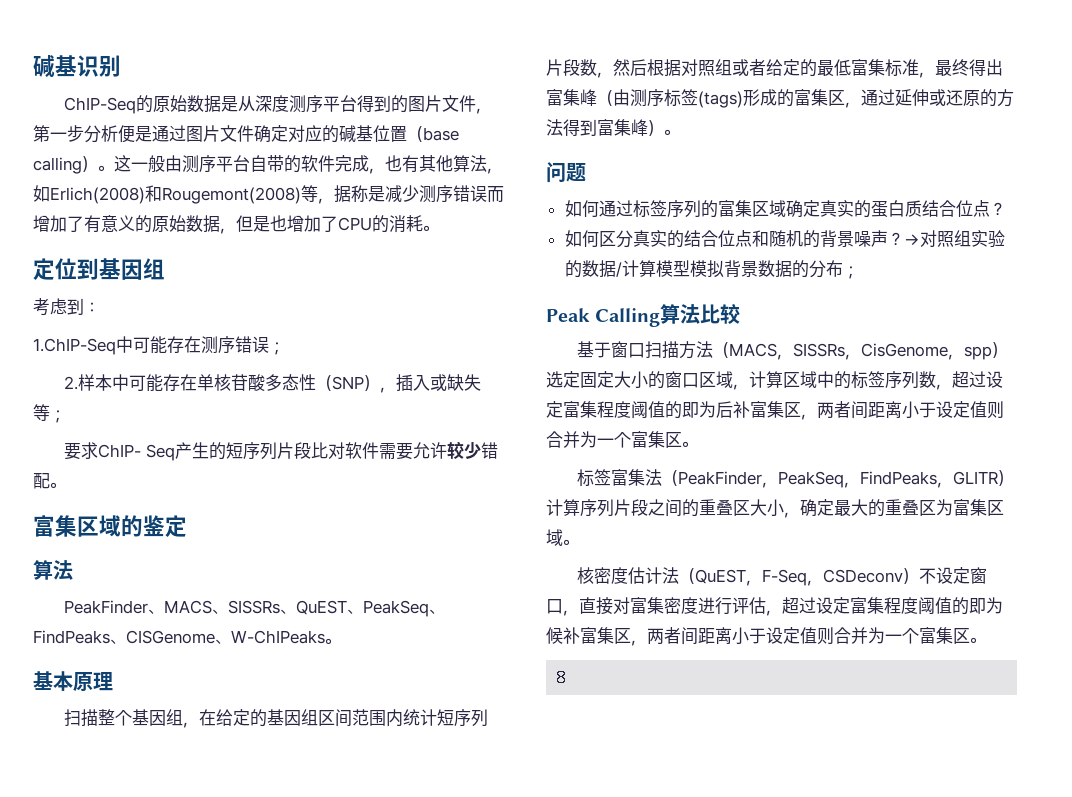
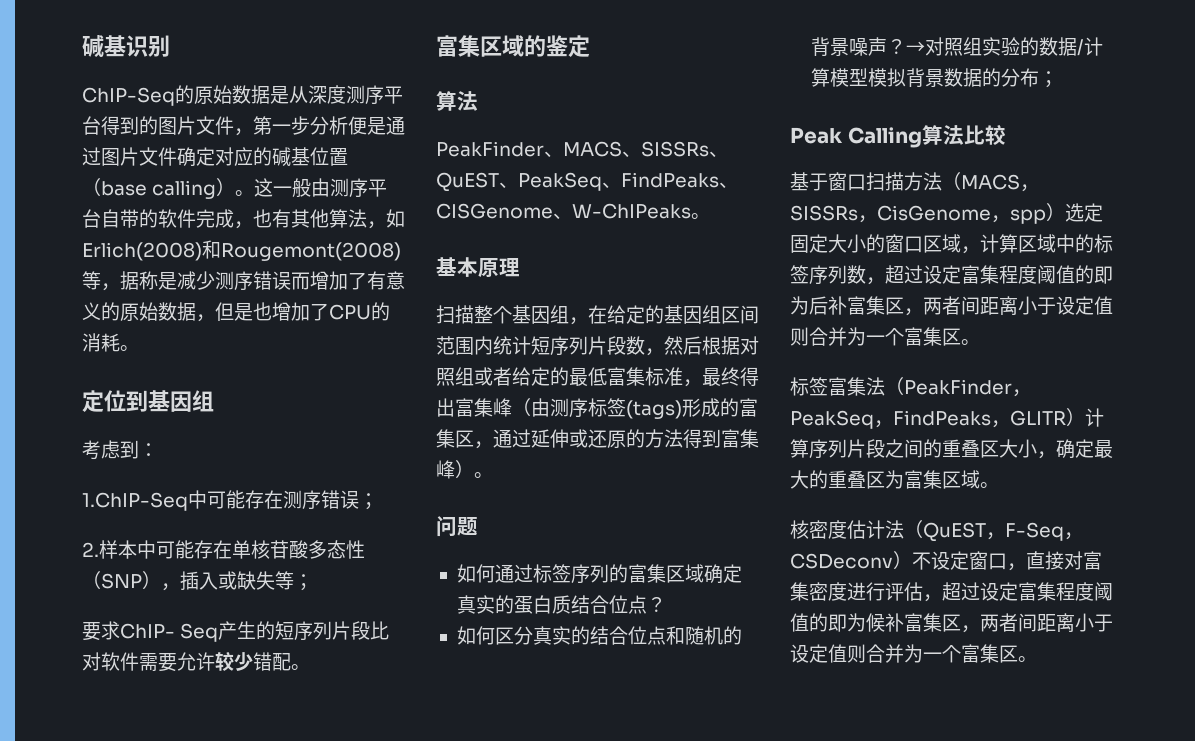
[556,669,567,687] // 8 -> (1037, 659) none

